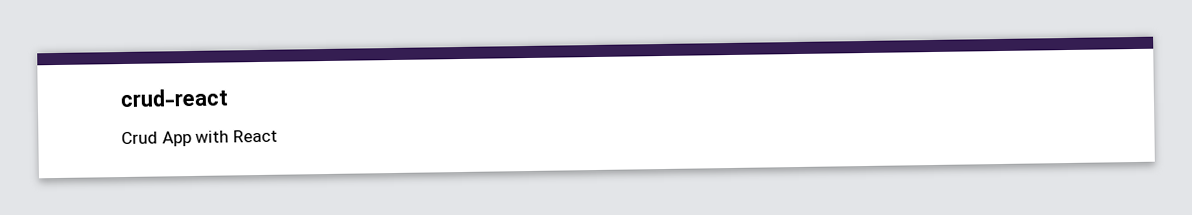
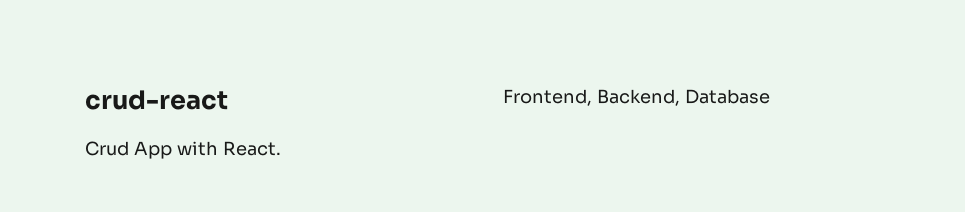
[232,129,278,143] React -> [222,141,281,156] [503,89,770,106] React. // Frontend, Backend, Database

